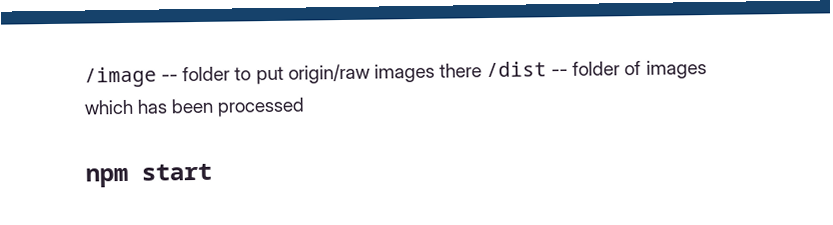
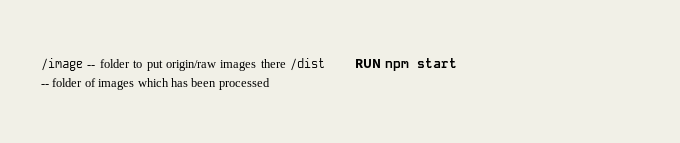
(306, 107) none -> [355,59,381,68] RUN

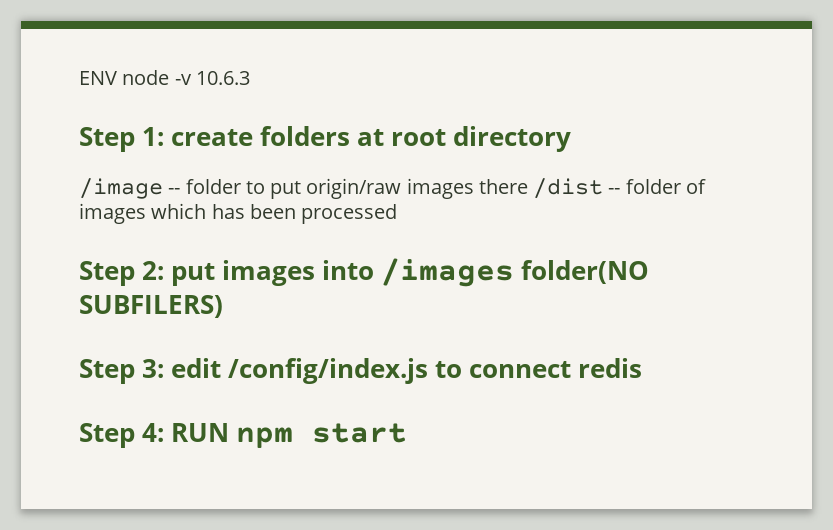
(41, 64) none -> [79,70,250,85] [79,126,572,152] ENV node -v 10.6.3 // Step 1: create folders at root directory //
(270, 84) none -> [79,258,650,287] [79,295,223,318] [79,358,643,384] [79,423,165,448] Step 2: put images into /images folder(NO SUBFILERS) // Step 3: edit /config/index.js to connect redis // Step 4:

